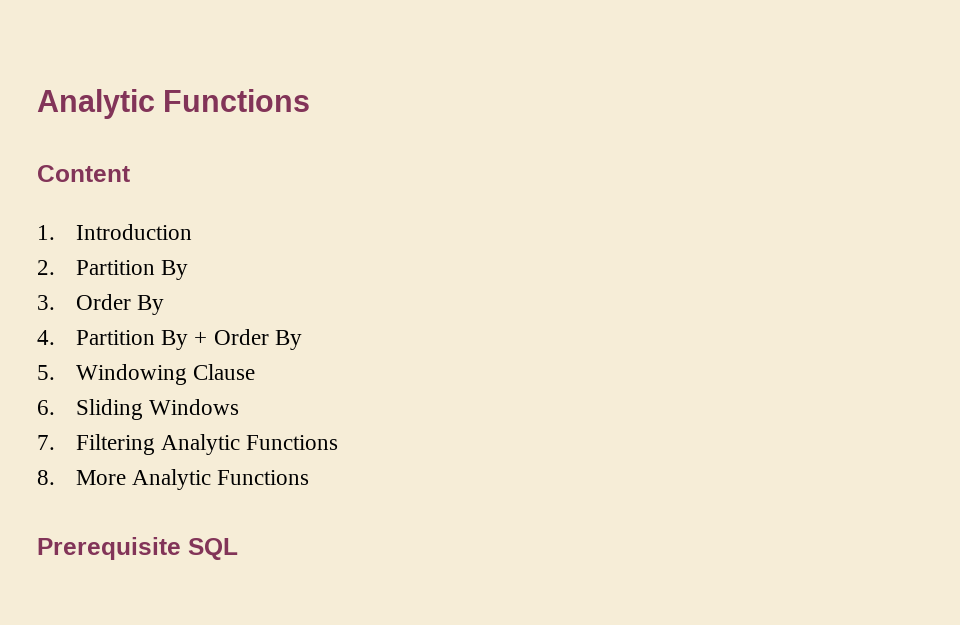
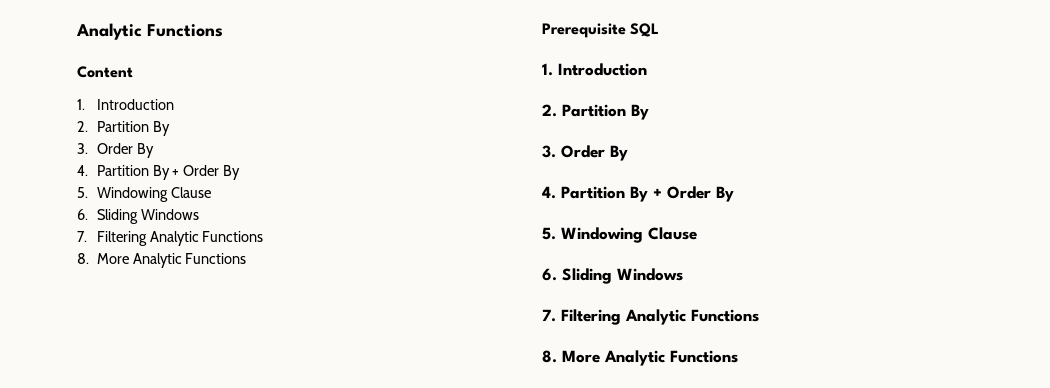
(238, 549) none -> [542,63,647,76] [542,104,649,120] [542,145,628,161] [542,186,734,202] [542,227,697,243] [542,268,683,284] [542,309,759,325] [542,350,738,366] // 1. Introduction // 2. Partition By // 3. Order By // 4. Partition By + Order By // 5. Windowing Clause // 6. Sliding Windows // 7. Filtering Analytic Functions // 8. More Analytic Functions

